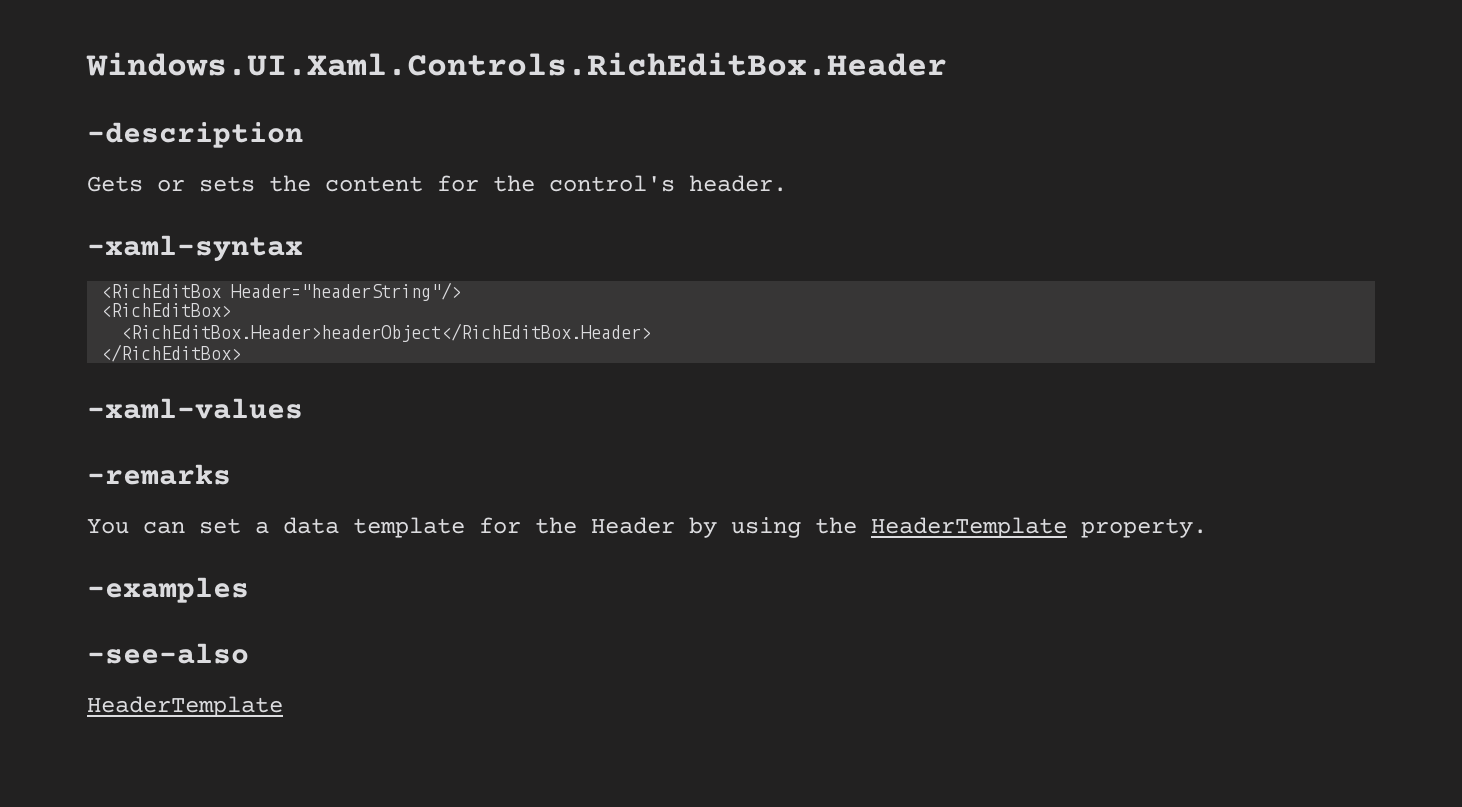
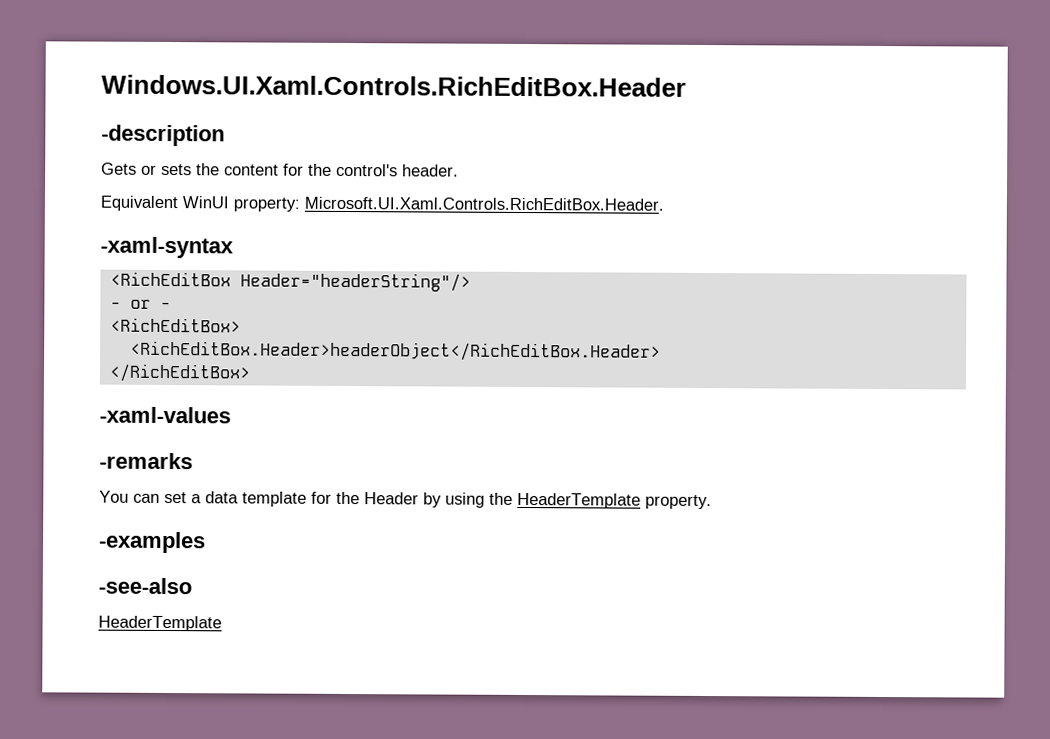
(787, 183) none -> [100,195,664,212] // Equivalent WinUI property: Microsoft.UI.Xaml.Controls.RichEditBox.Header.
(462, 291) none -> [109,299,171,310] // - or -

